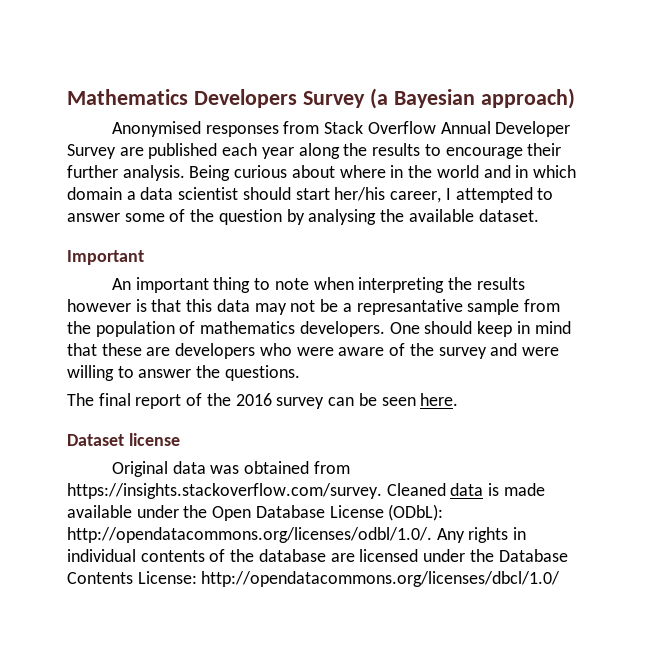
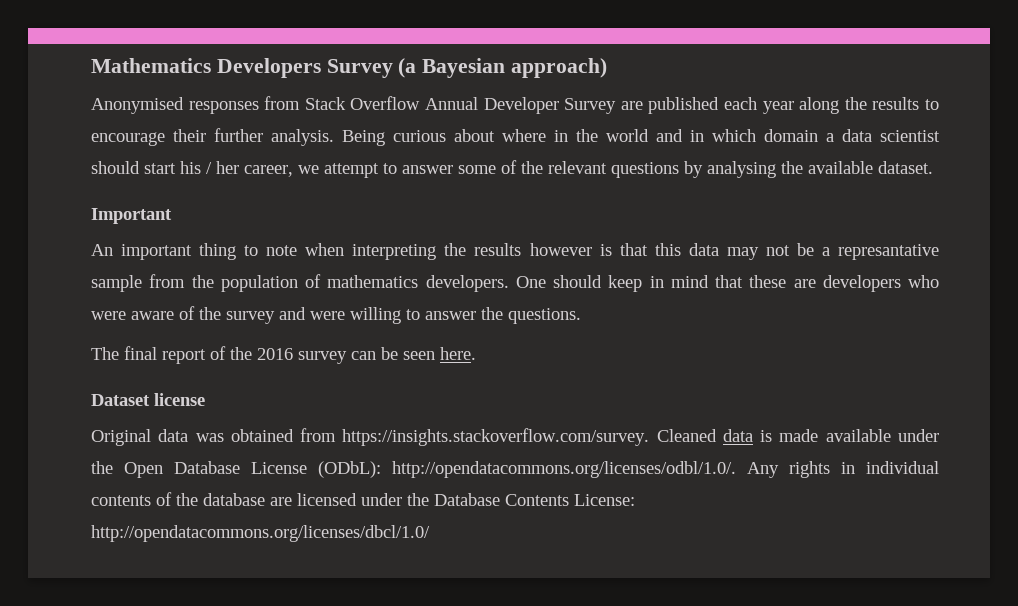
[334,187,533,203] her/his career, I attempted -> [180,161,379,178] his / her career, we attempt
[218,209,282,225] question -> [548,161,679,178] relevant questions

